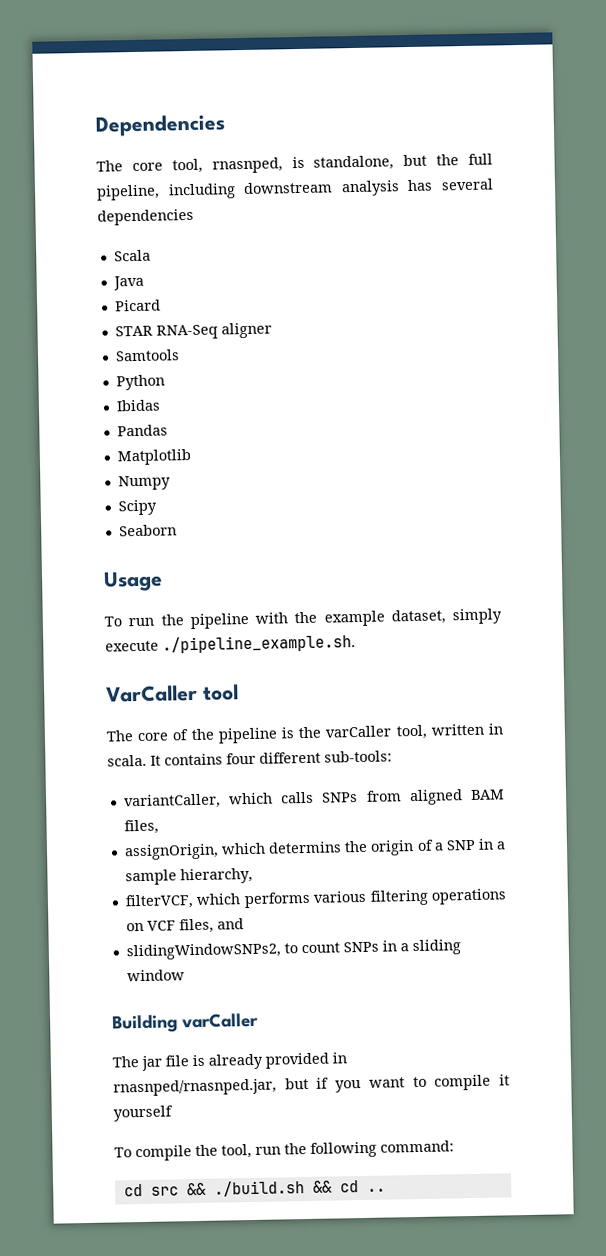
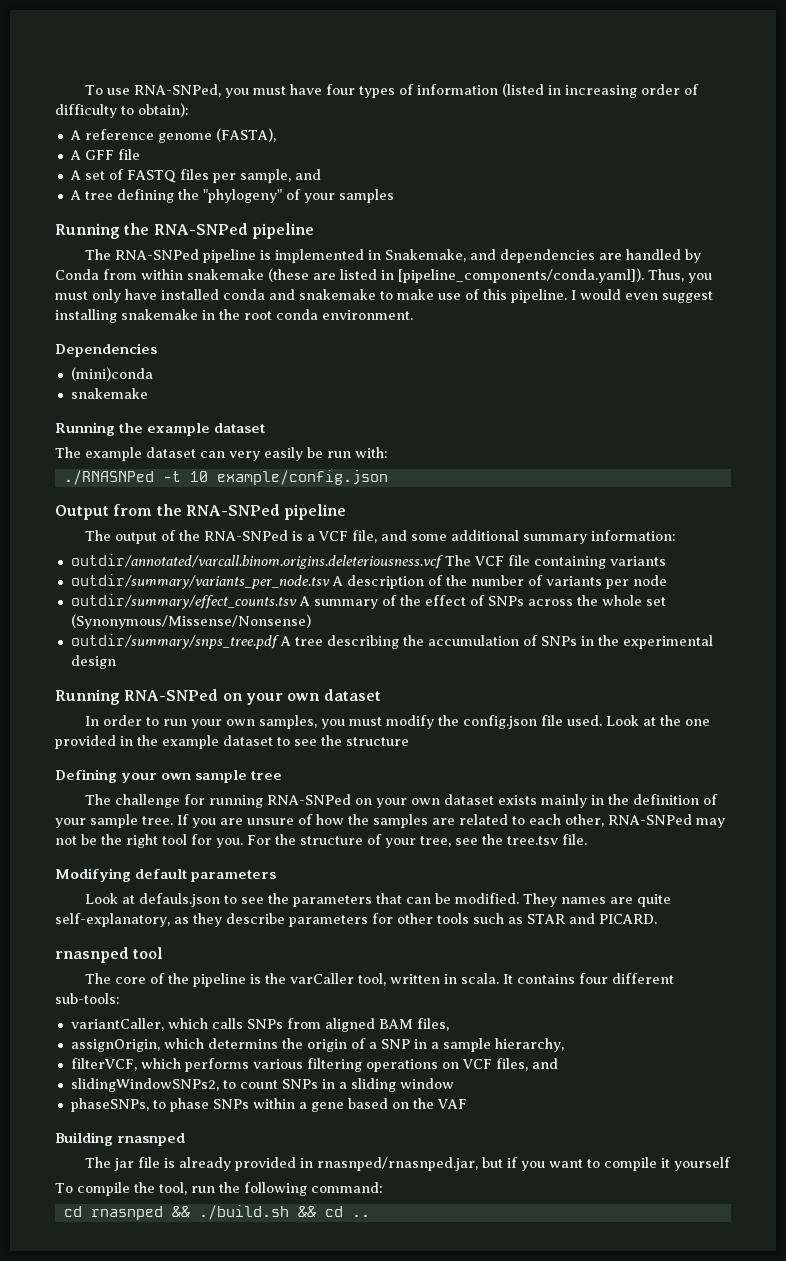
[95,114,226,137] [96,153,493,174] [96,178,494,201] [97,208,194,226] [113,249,151,262] [112,275,144,291] [114,299,161,312] [114,322,272,340] [114,349,180,362] [115,374,165,391] [115,399,161,412] [116,424,168,437] [116,449,192,466] [117,475,171,491] [117,499,157,516] [118,524,177,537] [103,570,163,592] [104,608,502,630] [105,634,356,654] [106,684,198,703] Dependencies // The core tool, rnasnped, is standalone, but the full pipeline, including downstream analysis has several dependencies // Scala // Java // Picard // STAR RNA-Seq aligner // Samtools // Python // Ibidas // Pandas // Matplotlib // Numpy // Scipy // Seaborn // Usage // To run the pipeline with the example dataset, simply execute ./pipeline_example.sh. // VarCaller -> [84,83,699,98] [55,103,189,118] [69,128,276,143] [69,149,140,160] [69,169,321,183] [69,189,394,203] [55,223,314,239] [84,249,701,263] [55,268,712,283] [55,289,713,303] [55,309,413,323] [55,343,157,357] [70,367,153,381] [70,388,148,399] [55,422,266,436] [55,447,388,461] [63,470,388,485] [55,504,347,520] [84,530,676,544] [70,554,666,569] [70,574,667,589] [70,594,666,609] [70,614,311,629] [70,634,713,649] [70,655,116,669] [55,689,381,705] [84,715,710,729] [55,735,409,749] [55,769,283,783] [84,794,718,808] [55,814,725,828] [55,834,587,848] [55,868,277,882] [84,893,671,907] [55,913,657,927] [55,947,129,963] To use RNA-SNPed, you must have four types of information (listed in increasing order of difficulty to obtain): // A reference genome (FASTA), // A GFF file // A set of FASTQ files per sample, and // A tree defining the "phylogeny" of your samples // Running the RNA-SNPed pipeline // The RNA-SNPed pipeline is implemented in Snakemake, and dependencies are handled by Conda from within snakemake (these are listed in [pipeline_components/conda.yaml]). Thus, you must only have installed conda and snakemake to make use of this pipeline. I would even suggest installing snakemake in the root conda environment. // Dependencies // (mini)conda // snakemake // Running the example dataset // The example dataset can very easily be run with: // ./RNASNPed -t 10 example/config.json // Output from the RNA-SNPed pipeline // The output of the RNA-SNPed is a VCF file, and some additional summary information: // outdir/annotated/varcall.binom.origins.deleteriousness.vcf The VCF file containing variants // outdir/summary/variants_per_node.tsv A description of the number of variants per node // outdir/summary/effect_counts.tsv A summary of the effect of SNPs across the whole set (Synonymous/Missense/Nonsense) // outdir/summary/snps_tree.pdf A tree describing the accumulation of SNPs in the experimental design // Running RNA-SNPed on your own dataset // In order to run your own samples, you must modify the config.json file used. Look at the one provided in the example dataset to see the structure // Defining your own sample tree // The challenge for running RNA-SNPed on your own dataset exists mainly in the definition of your sample tree. If you are unsure of how the samples are related to each other, RNA-SNPed may not be the right tool for you. For the structure of your tree, see the tree.tsv file. // Modifying default parameters // Look at defauls.json to see the parameters that can be modified. They names are quite self-explanatory, as they describe parameters for other tools such as STAR and PICARD. // rnasnped
(185, 975) none -> [70,1098,467,1112] // phaseSNPs, to phase SNPs within a gene based on the VAF
[181,1012,259,1029] varCaller -> [117,1133,186,1146] rnasnped
[150,1186,179,1196] src -> [90,1206,163,1220] rnasnped

